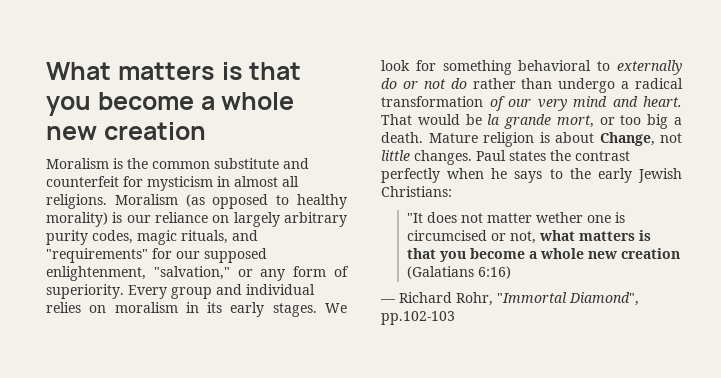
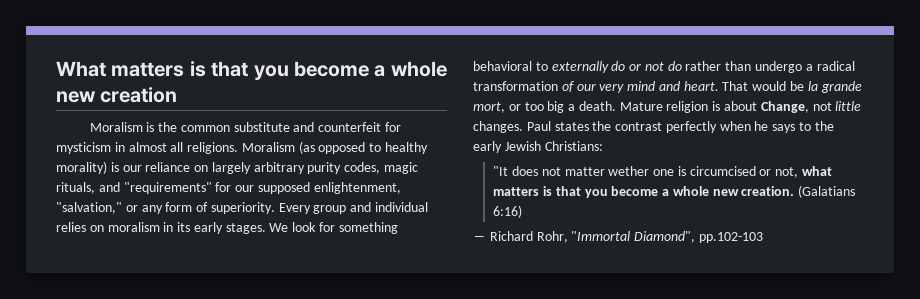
[620,248,680,259] creation -> [741,186,795,196] creation.

